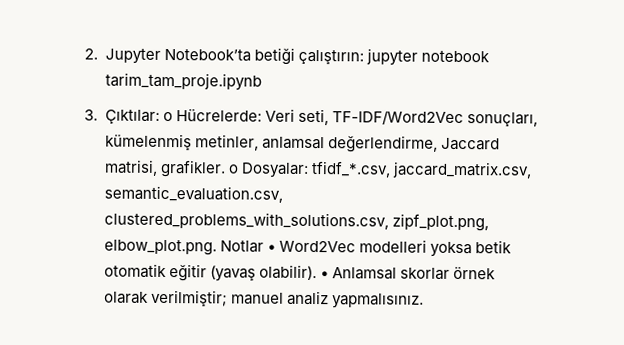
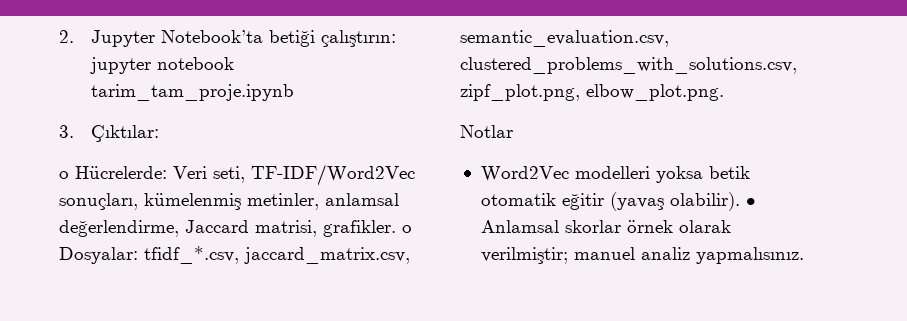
(160, 116) none -> (160, 133) //
(217, 247) none -> (724, 92) //
[266,244,276,252] • -> (513, 131) //

